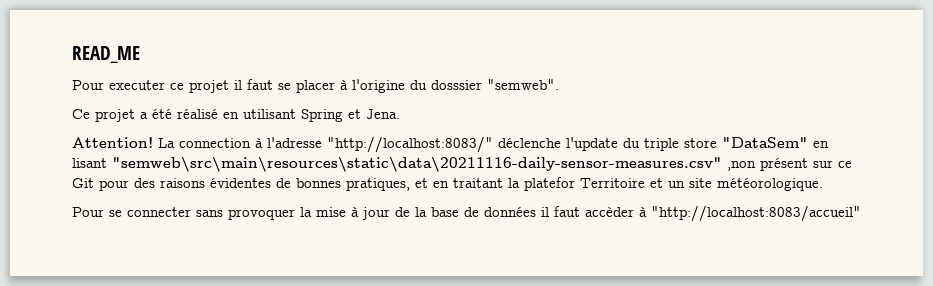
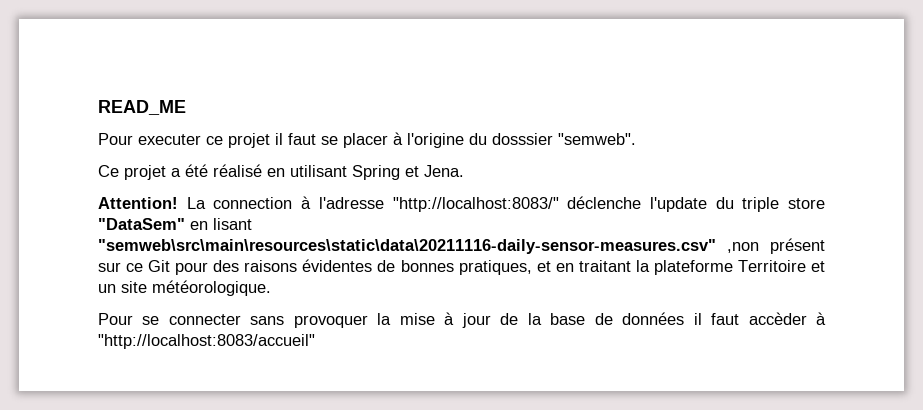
[524,177,575,191] platefor -> [653,260,733,275] plateforme

